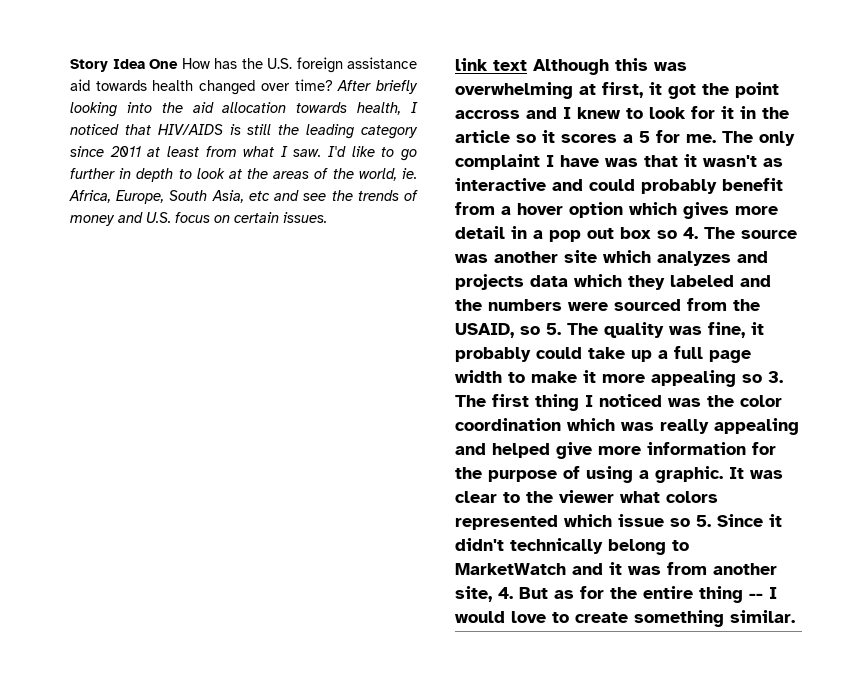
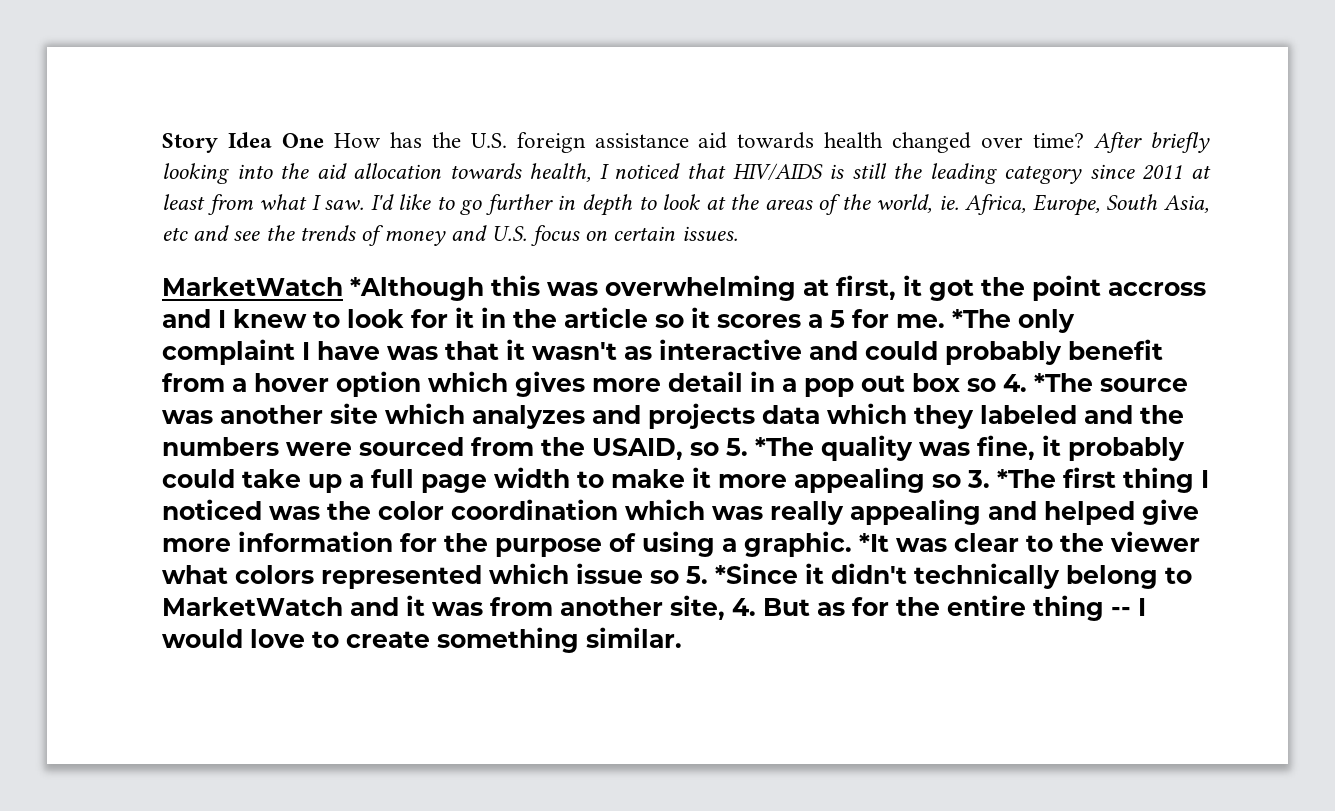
[455,58,609,75] link text Although -> [162,277,484,301] MarketWatch *Although
[722,131,753,143] The -> [952,309,1011,328] *The
[704,227,735,239] The -> [1034,373,1093,392] *The
[567,323,598,335] The -> [755,437,814,456] *The
[455,395,486,407] The -> [997,469,1056,488] *The
[729,467,744,479] It -> [859,533,889,552] *It
[717,514,763,527] Since -> [715,563,798,584] *Since

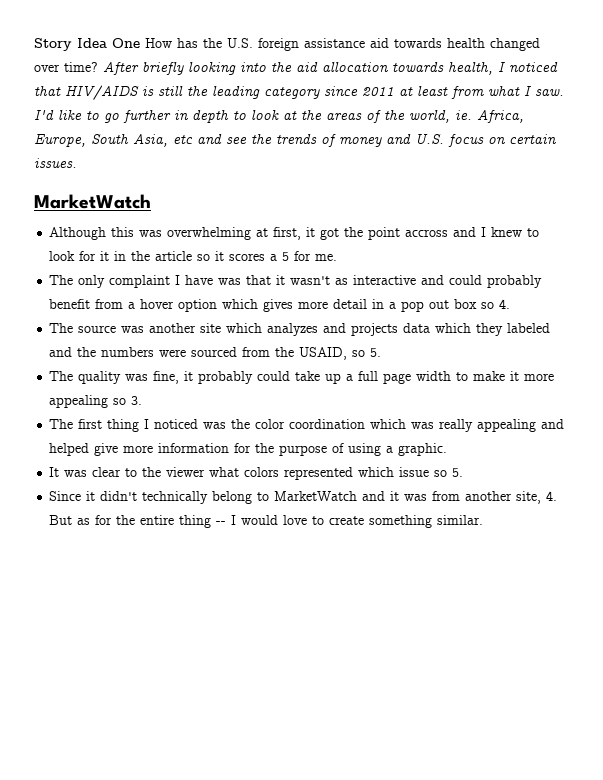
[350,277,484,301] *Although -> [49,227,107,240] // Although
[952,309,1011,328] *The -> [49,275,74,285] // The
[1034,373,1093,392] *The -> [49,323,74,333] // The
[755,437,814,456] *The -> [49,371,74,381] // The
[997,469,1056,488] *The -> [49,419,74,429] // The
[859,533,889,552] *It -> [49,467,60,477] // It
[715,563,798,584] *Since -> [49,491,82,501] // Since

